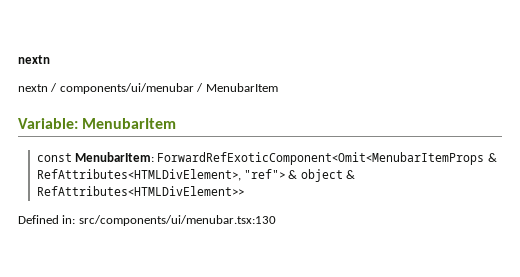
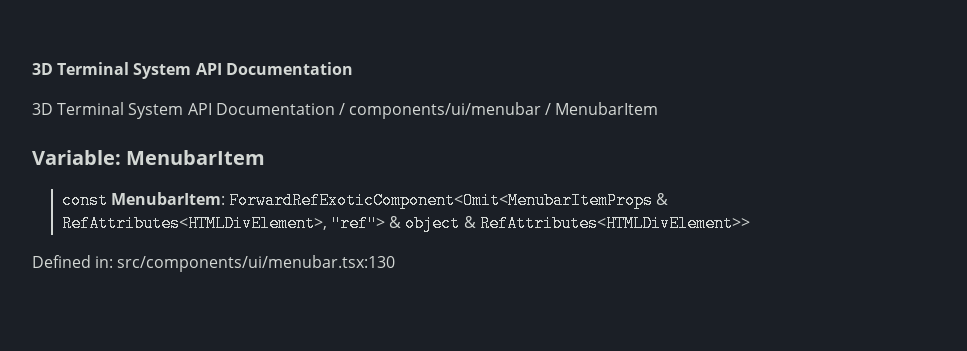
[18,55,50,64] [18,84,48,92] nextn // nextn -> [32,62,353,79] [32,102,335,119] 3D Terminal System API Documentation // 3D Terminal System API Documentation

